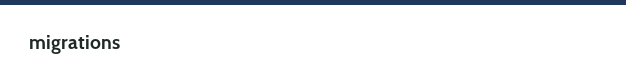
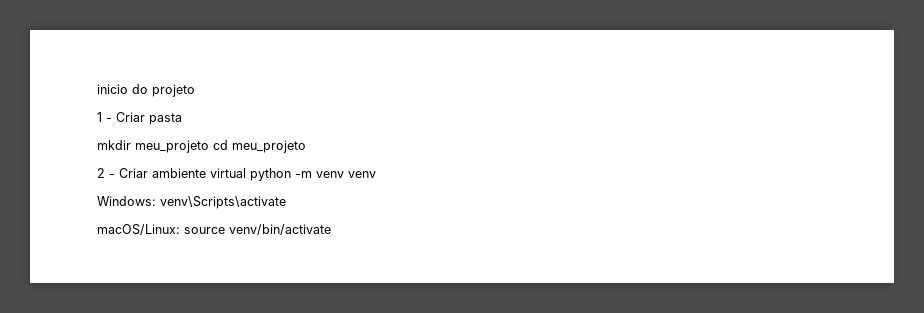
[29,35,120,54] migrations -> [97,84,195,97] [97,112,182,125] [97,140,306,153] [97,168,376,181] [97,196,286,209] [97,224,331,235] inicio do projeto // 1 - Criar pasta // mkdir meu_projeto cd meu_projeto // 2 - Criar ambiente virtual python -m venv venv // Windows: venv\Scripts\activate // macOS/Linux: source venv/bin/activate

